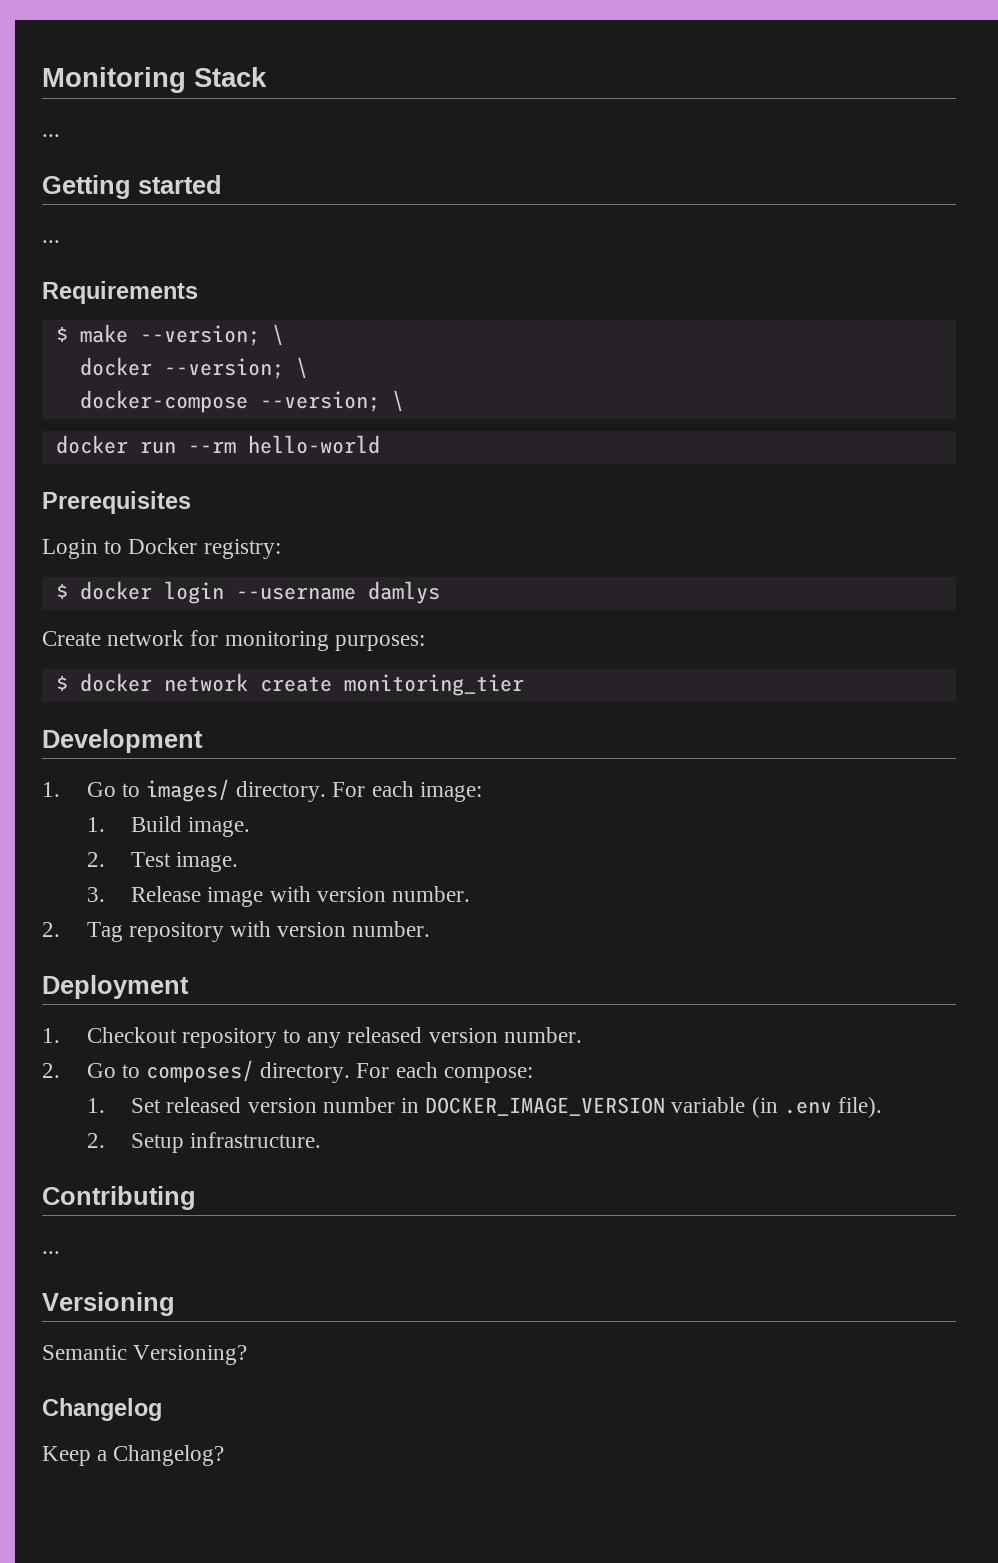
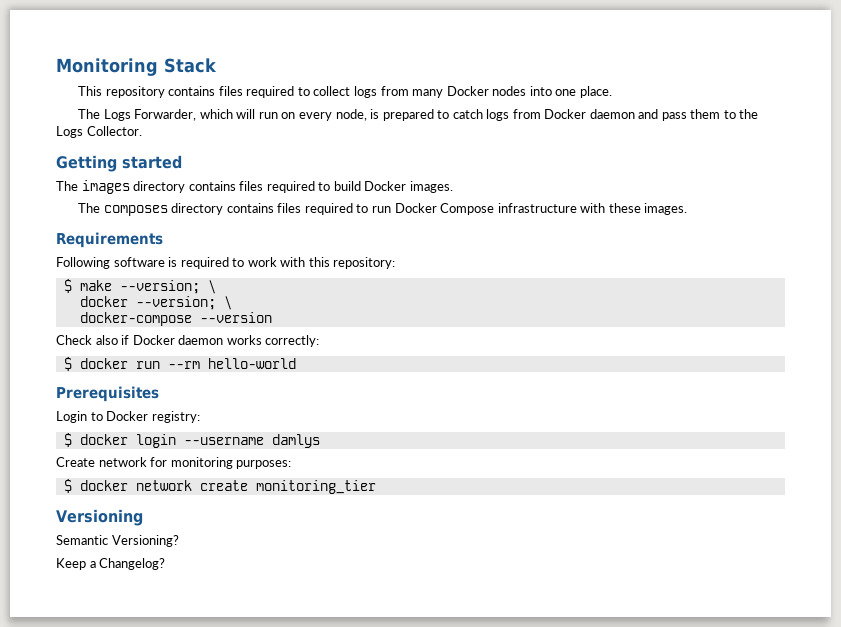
[42,134,60,137] [42,175,222,199] [42,240,60,243] [42,281,198,304] ... // Getting started // ... // Requirements -> [78,86,612,98] [78,109,759,121] [56,126,142,138] [56,155,182,172] [56,180,453,194] [78,203,688,216] [56,232,163,248] [56,257,396,269] This repository contains files required to collect logs from many Docker nodes into one place. // The Logs Forwarder, which will run on every node, is prepared to catch logs from Docker daemon and pass them to the Logs Collector. // Getting started // The images directory contains files required to build Docker images. // The composes directory contains files required to run Docker Compose infrastructure with these images. // Requirements // Following software is required to work with this repository:
[259,390,404,412] --version; \ // -> [199,312,272,323] [56,335,320,347] [63,357,72,371] --version // Check also if Docker daemon works correctly: // $
[42,729,203,753] [42,779,482,802] [86,816,251,837] [86,852,239,872] [86,886,470,907] [42,921,431,942] [42,975,189,999] [42,1027,582,1048] [42,1060,533,1083] [86,1097,882,1118] [86,1132,322,1153] [42,1186,196,1210] [42,1251,60,1254] // Development // 1. Go to images/ directory. For each image: // 1. Build image. // 2. Test image. // 3. Release image with version number. // 2. Tag repository with version number. // Deployment // 1. Checkout repository to any released version number. // 2. Go to composes/ directory. For each compose: // 1. Set released version number in DOCKER_IMAGE_VERSION variable (in .env file). // 2. Setup infrastructure. // Contributing // ... -> (376, 487) none
[42,1398,162,1421] // Changelog -> (179, 541) none

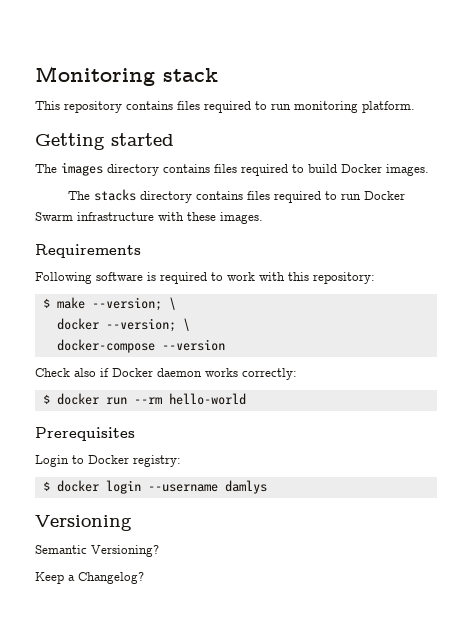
[164,58,217,73] Stack -> [163,68,218,82] stack
[313,86,612,98] [78,109,759,121] [56,126,142,138] collect logs from many Docker nodes into one place. // The Logs Forwarder, which will run on every node, is prepared to catch logs from Docker daemon and pass them to the Logs Collector. -> [271,101,415,113] run monitoring platform.
[103,205,168,216] composes -> [93,189,136,201] stacks
[440,203,495,215] Compose -> [35,212,73,221] Swarm
[56,457,292,469] [63,479,376,494] // Create network for monitoring purposes: // $ docker network create monitoring_tier -> (267, 487) none

